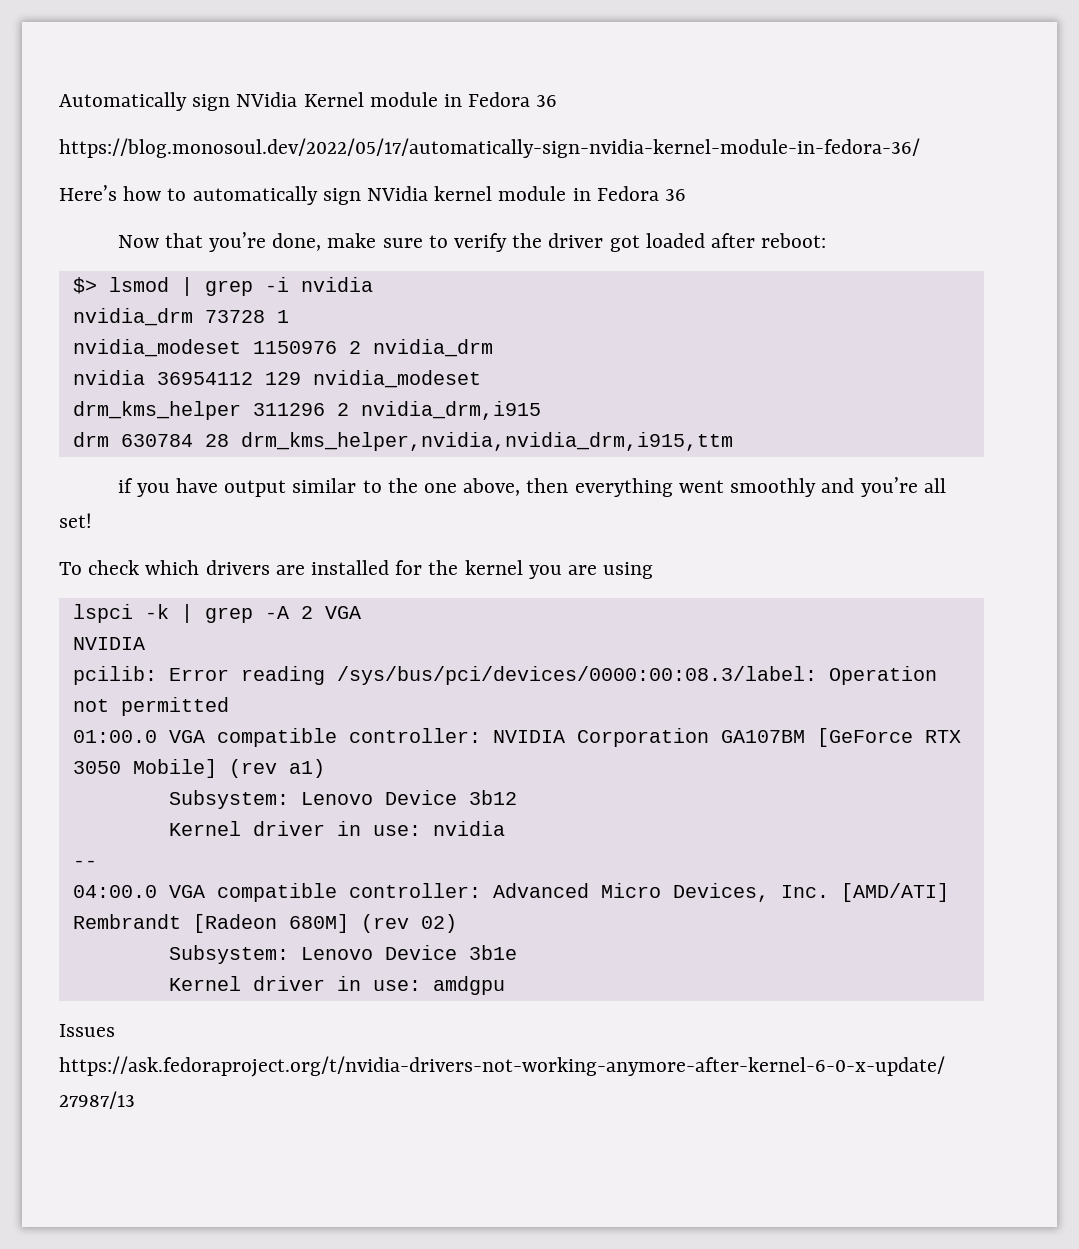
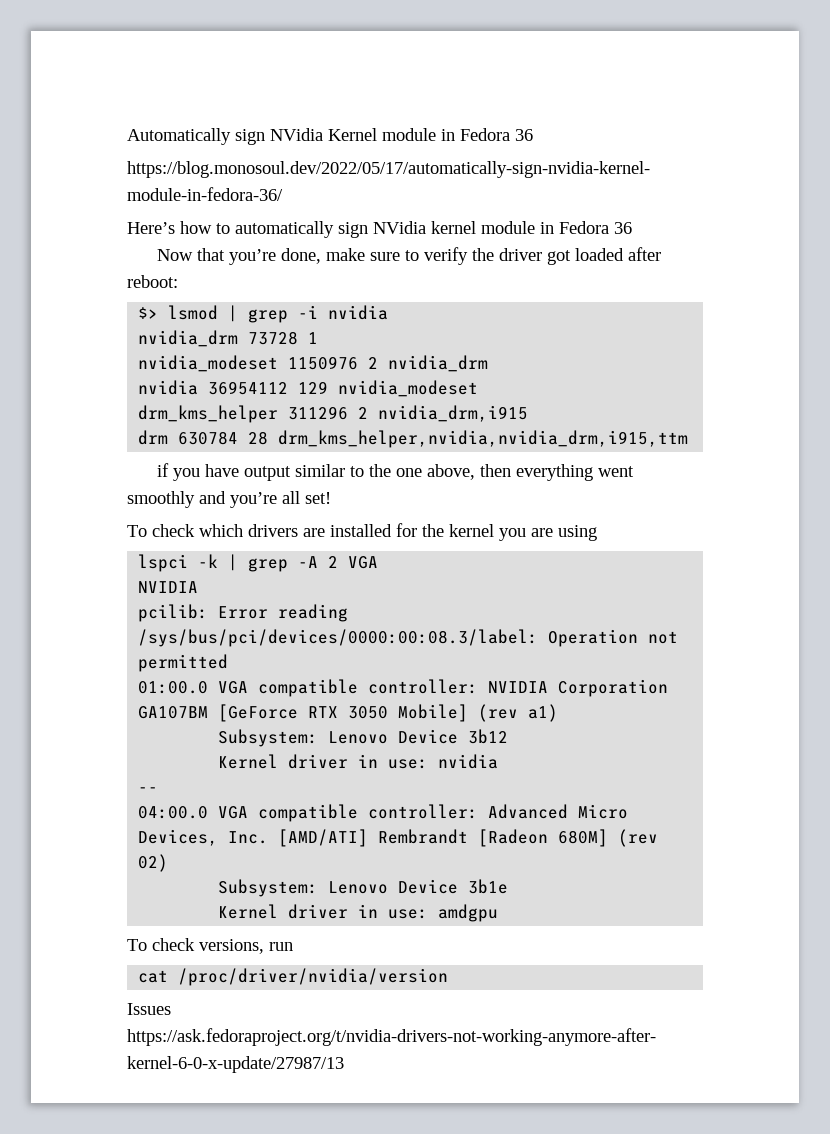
(505, 985) none -> [127,938,293,954] [138,968,449,986] // To check versions, run // cat /proc/driver/nvidia/version

